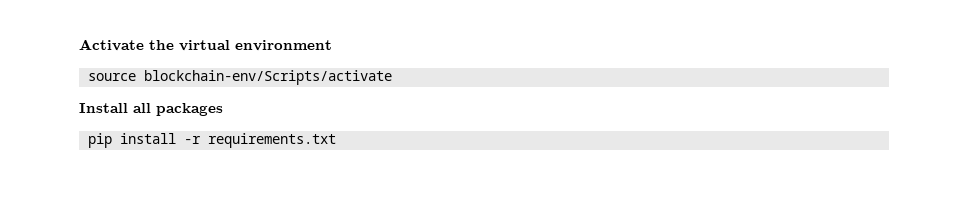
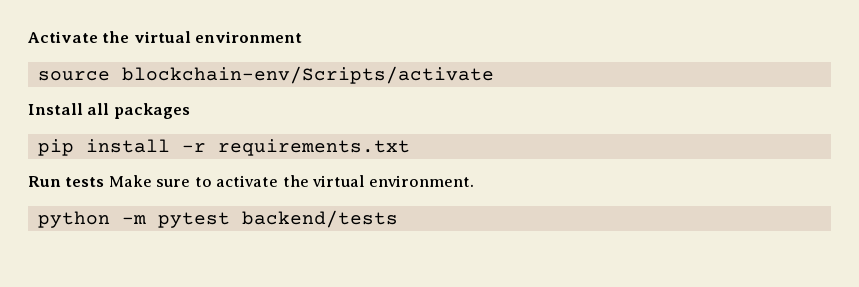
(336, 140) none -> [28,175,474,187] [37,210,398,228] // Run tests Make sure to activate the virtual environment. // python -m pytest backend/tests

